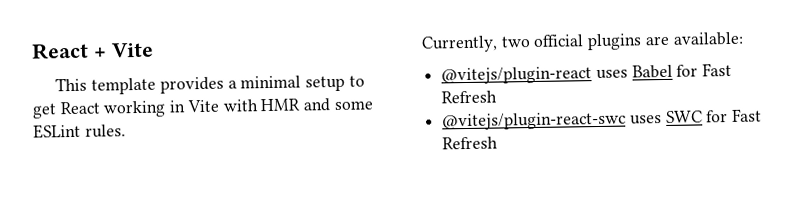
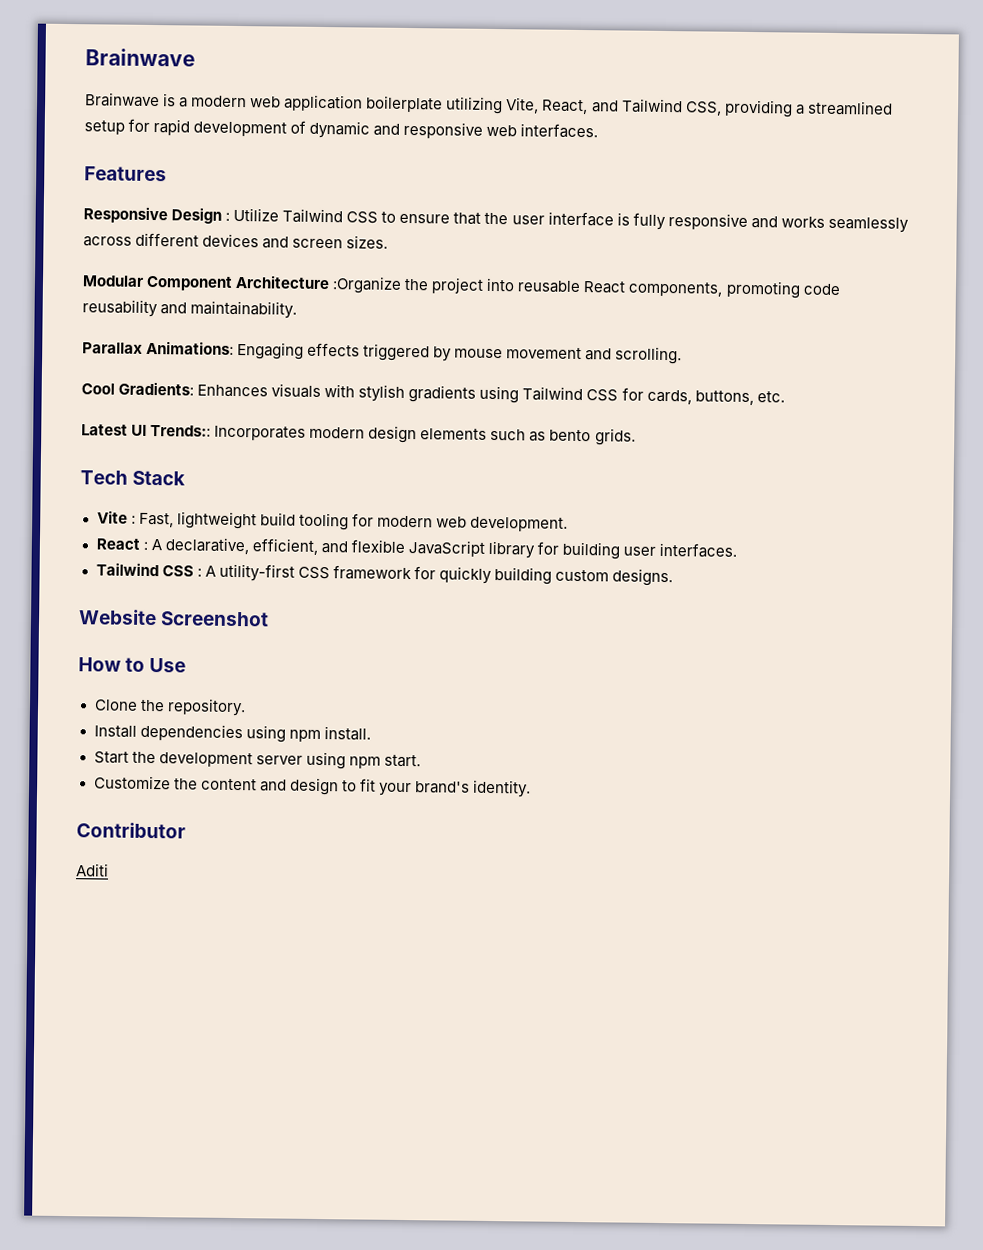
[31,42,154,60] [55,75,365,95] [32,98,373,119] [33,123,126,139] [421,31,744,53] [441,62,733,85] [441,90,498,104] [442,108,763,131] [442,136,499,150] React + Vite // This template provides a minimal setup to get React working in Vite with HMR and some ESLint rules. // Currently, two official plugins are available: // @vitejs/plugin-react uses Babel for Fast Refresh // @vitejs/plugin-react-swc uses SWC for Fast Refresh -> [85,48,196,67] [85,92,893,118] [84,118,599,139] [84,166,167,182] [83,206,909,233] [83,232,389,249] [82,274,841,299] [82,299,298,319] [82,340,683,365] [81,381,785,406] [81,424,636,446] [80,470,186,486] [96,510,568,532] [95,537,738,560] [95,562,674,587] [78,609,270,627] [78,657,187,673] [93,698,246,717] [93,723,371,743] [93,751,421,770] [93,775,531,798] [76,822,186,839] [76,863,109,877] Brainwave // Brainwave is a modern web application boilerplate utilizing Vite, React, and Tailwind CSS, providing a streamlined setup for rapid development of dynamic and responsive web interfaces. // Features // Responsive Design : Utilize Tailwind CSS to ensure that the user interface is fully responsive and works seamlessly across different devices and screen sizes. // Modular Component Architecture :Organize the project into reusable React components, promoting code reusability and maintainability. // Parallax Animations: Engaging effects triggered by mouse movement and scrolling. // Cool Gradients: Enhances visuals with stylish gradients using Tailwind CSS for cards, buttons, etc. // Latest UI Trends:: Incorporates modern design elements such as bento grids. // Tech Stack // Vite : Fast, lightweight build tooling for modern web development. // React : A declarative, efficient, and flexible JavaScript library for building user interfaces. // Tailwind CSS : A utility-first CSS framework for quickly building custom designs. // Website Screenshot // How to Use // Clone the repository. // Install dependencies using npm install. // Start the development server using npm start. // Customize the content and design to fit your brand's identity. // Contributor // Aditi

